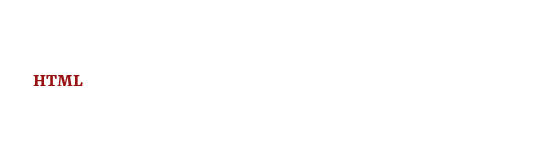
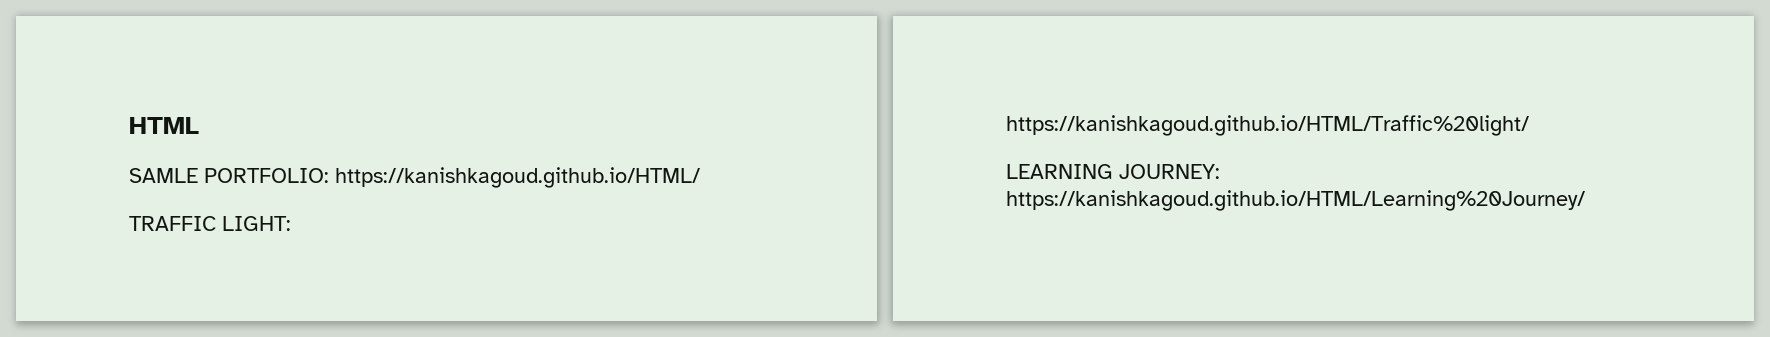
(83, 80) none -> [129,167,700,188] [129,216,291,231] [1006,115,1529,136] [1006,164,1220,179] [1006,190,1585,211] // SAMLE PORTFOLIO: https://kanishkagoud.github.io/HTML/ // TRAFFIC LIGHT: https://kanishkagoud.github.io/HTML/Traffic%20light/ // LEARNING JOURNEY: https://kanishkagoud.github.io/HTML/Learning%20Journey/

